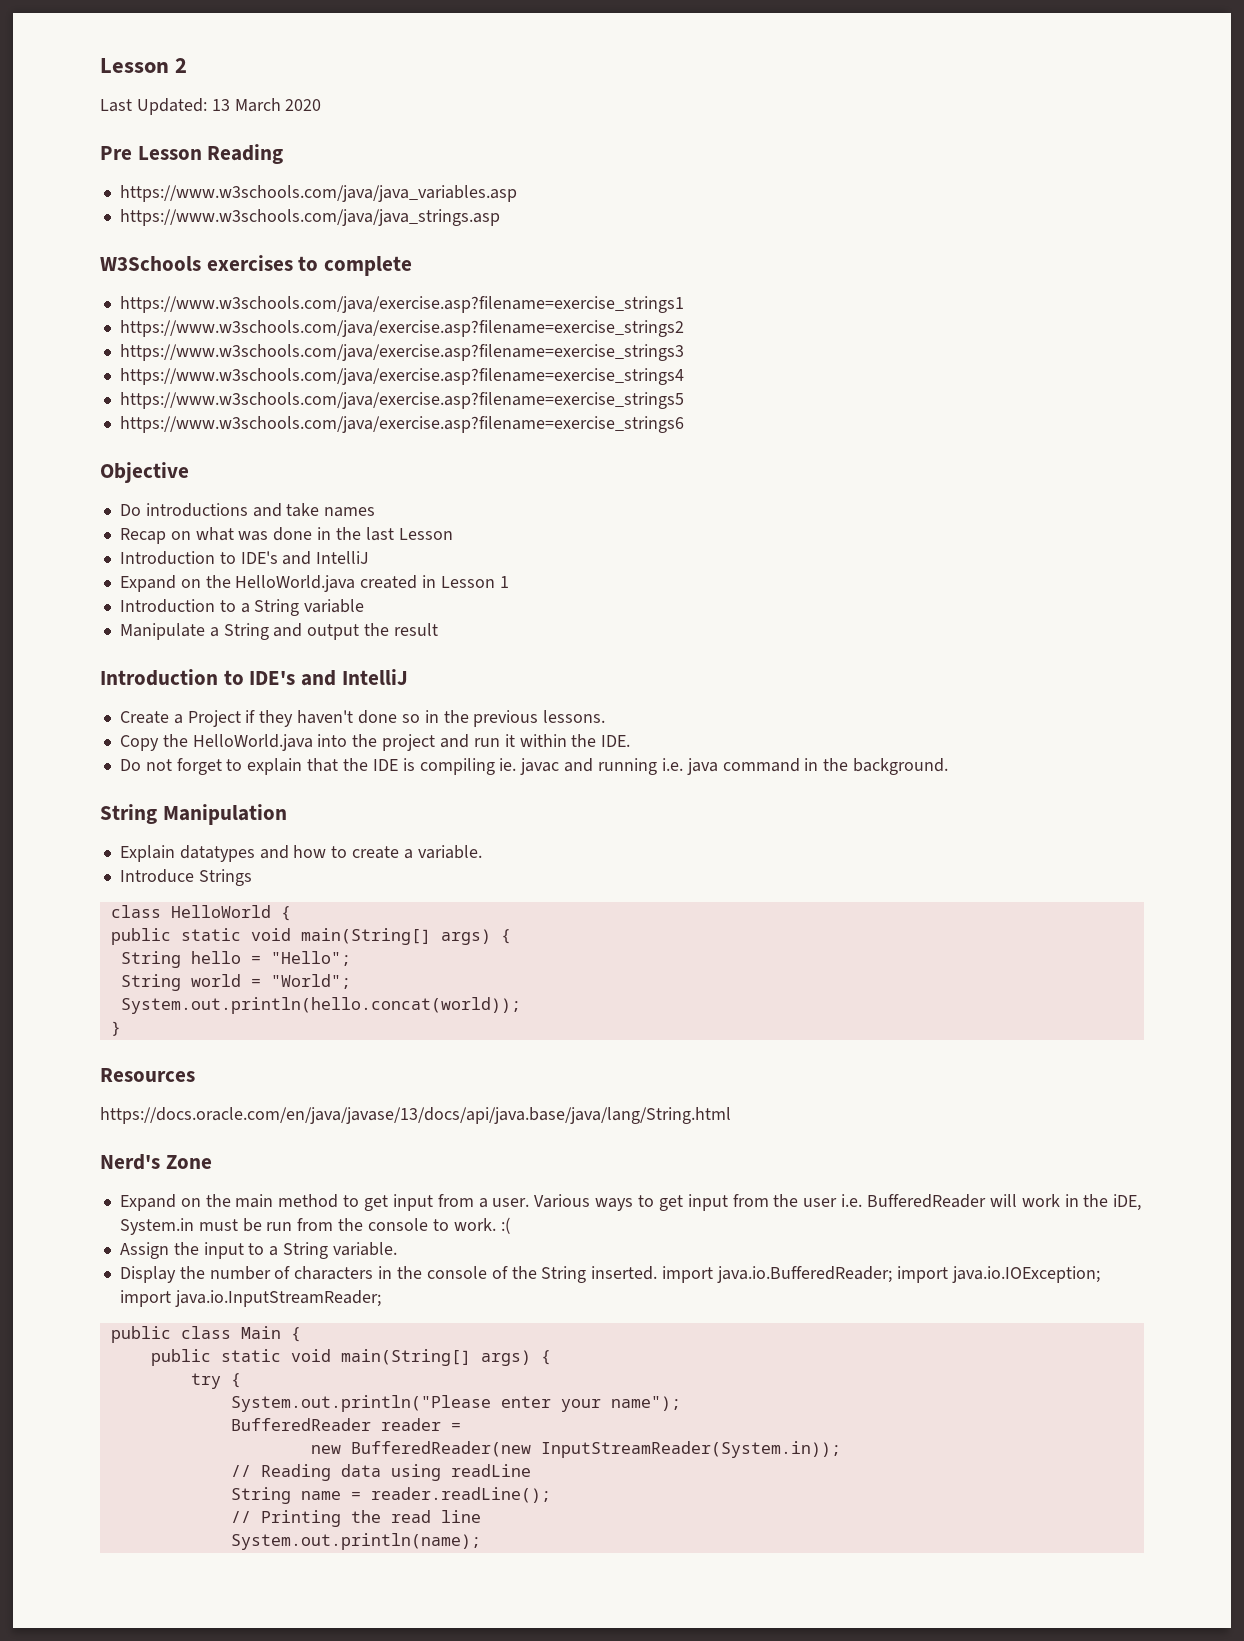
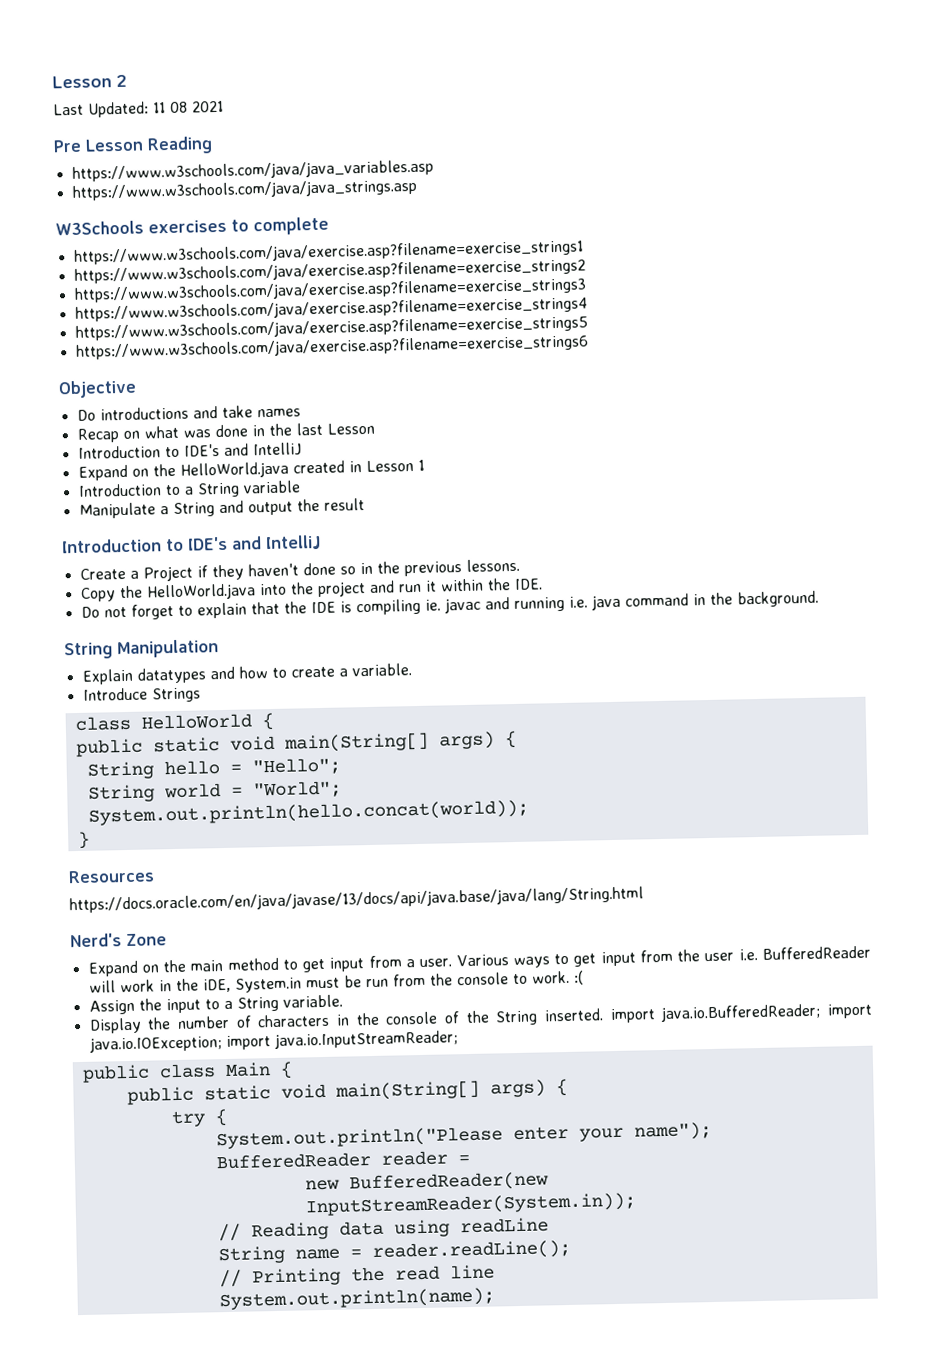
[211,98,322,112] 13 March 2020 -> [153,100,224,114] 11 08 2021

